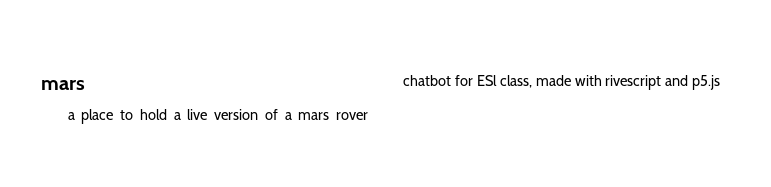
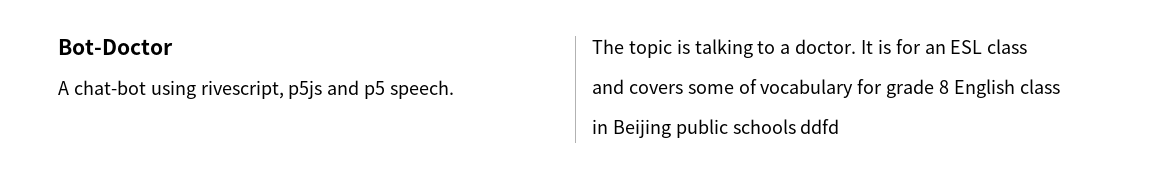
[41,80,85,90] [67,109,368,124] [403,75,721,90] mars // a place to hold a live version of a mars rover chatbot for ESl class, made with rivescript and p5.js -> [58,39,173,55] [58,80,455,99] [592,39,1028,58] [592,79,1060,98] [592,119,840,138] Bot-Doctor // A chat-bot using rivescript, p5js and p5 speech. // The topic is talking to a doctor. It is for an ESL class // and covers some of vocabulary for grade 8 English class // in Beijing public schools ddfd

